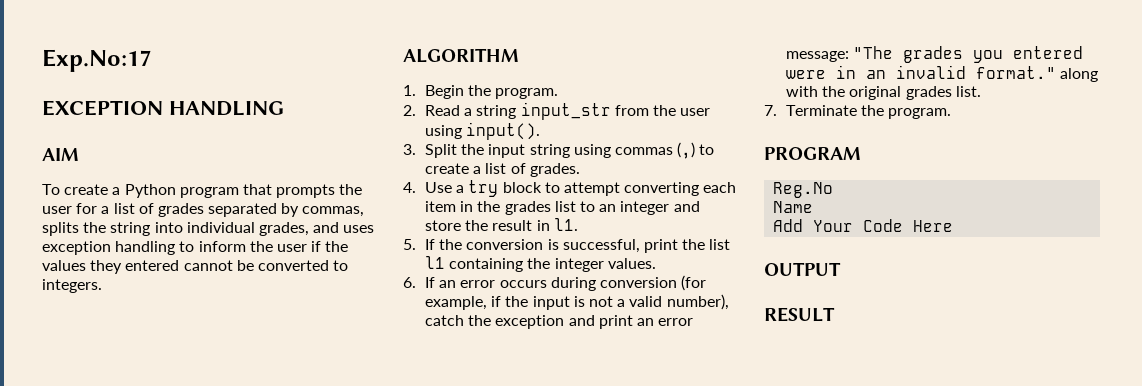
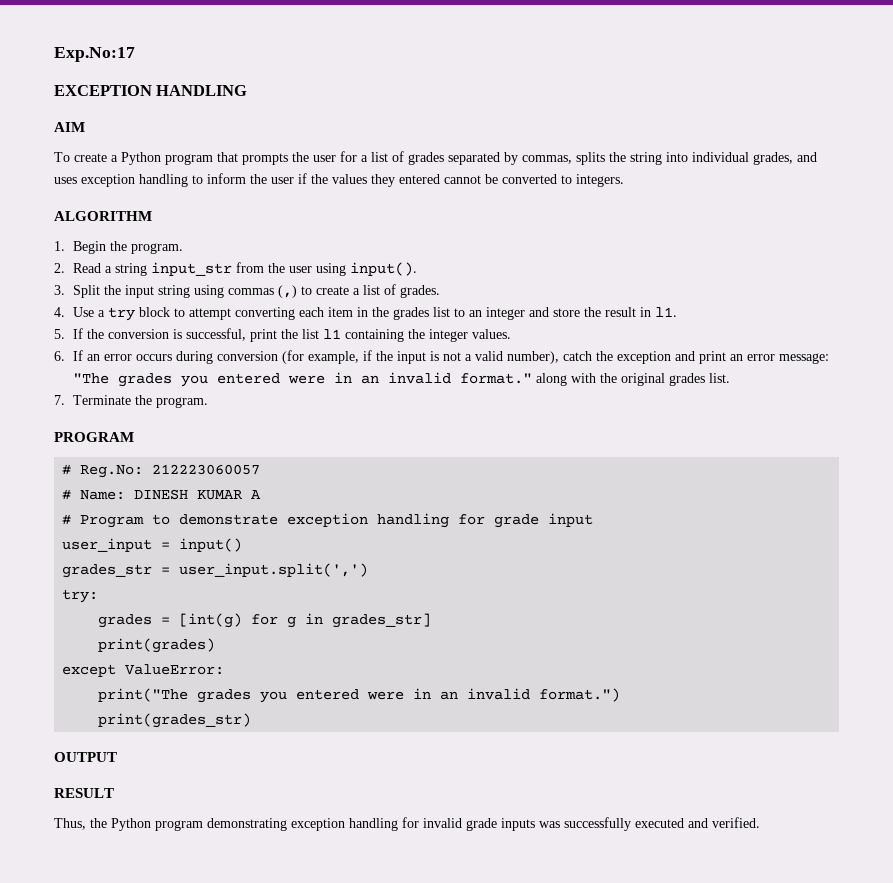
[773,182,834,198] [773,201,814,213] [773,219,954,232] [764,262,841,276] [764,307,835,322] Reg.No // Name // Add Your Code Here // OUTPUT // RESULT -> [62,464,261,478] [62,489,262,500] [62,513,594,528] [62,538,243,552] [62,563,369,578] [62,589,99,603] [98,613,432,628] [98,638,216,653] [62,664,225,677] [98,688,621,703] [98,713,252,728] [54,752,117,762] [54,788,114,798] [54,817,760,831] # Reg.No: 212223060057 // # Name: DINESH KUMAR A // # Program to demonstrate exception handling for grade input // user_input = input() // grades_str = user_input.split(',') // try: // grades = [int(g) for g in grades_str] // print(grades) // except ValueError: // print("The grades you entered were in an invalid format.") // print(grades_str) // OUTPUT // RESULT // Thus, the Python program demonstrating exception handling for invalid grade inputs was successfully executed and verified.

